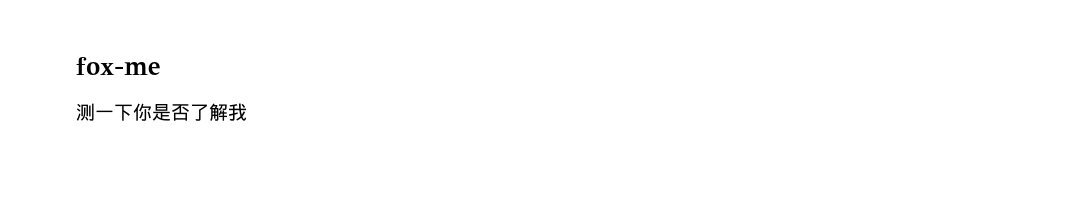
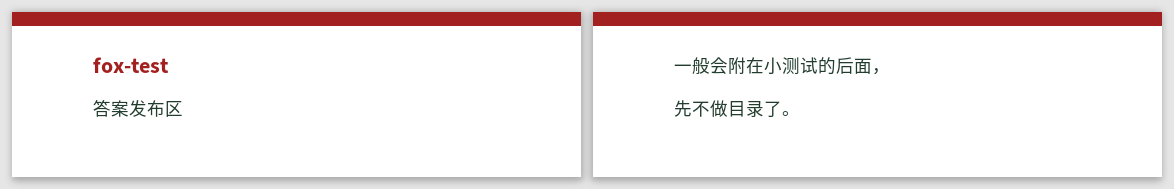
[76,57,161,75] [76,103,247,121] fox-me // 测一下你是否了解我 -> [93,57,169,73] [93,99,183,117] [674,57,890,75] [674,100,800,117] fox-test // 答案发布区 // 一般会附在小测试的后面， // 先不做目录了。

